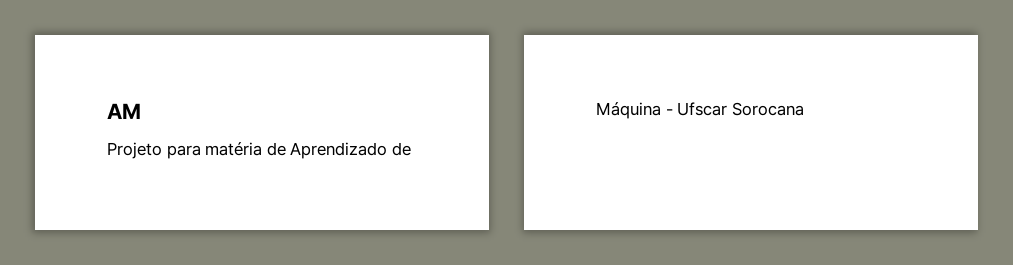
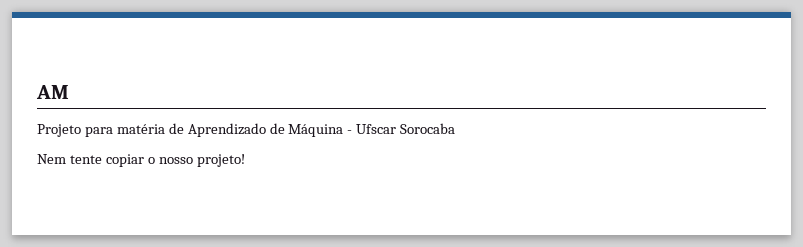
[731,102,804,116] Sorocana -> [400,123,456,134] [37,154,245,167] Sorocaba // Nem tente copiar o nosso projeto!

